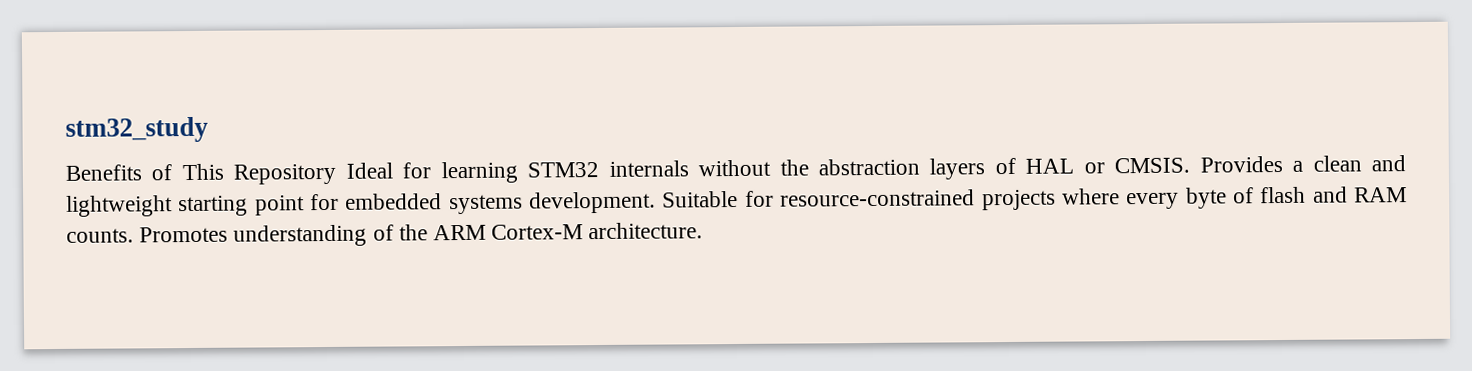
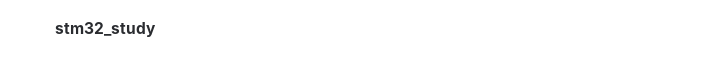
[65,155,1407,185] [66,186,1407,217] [66,222,704,247] // Benefits of This Repository Ideal for learning STM32 internals without the abstraction layers of HAL or CMSIS. Provides a clean and lightweight starting point for embedded systems development. Suitable for resource-constrained projects where every byte of flash and RAM counts. Promotes understanding of the ARM Cortex-M architecture. -> (156, 29) none

